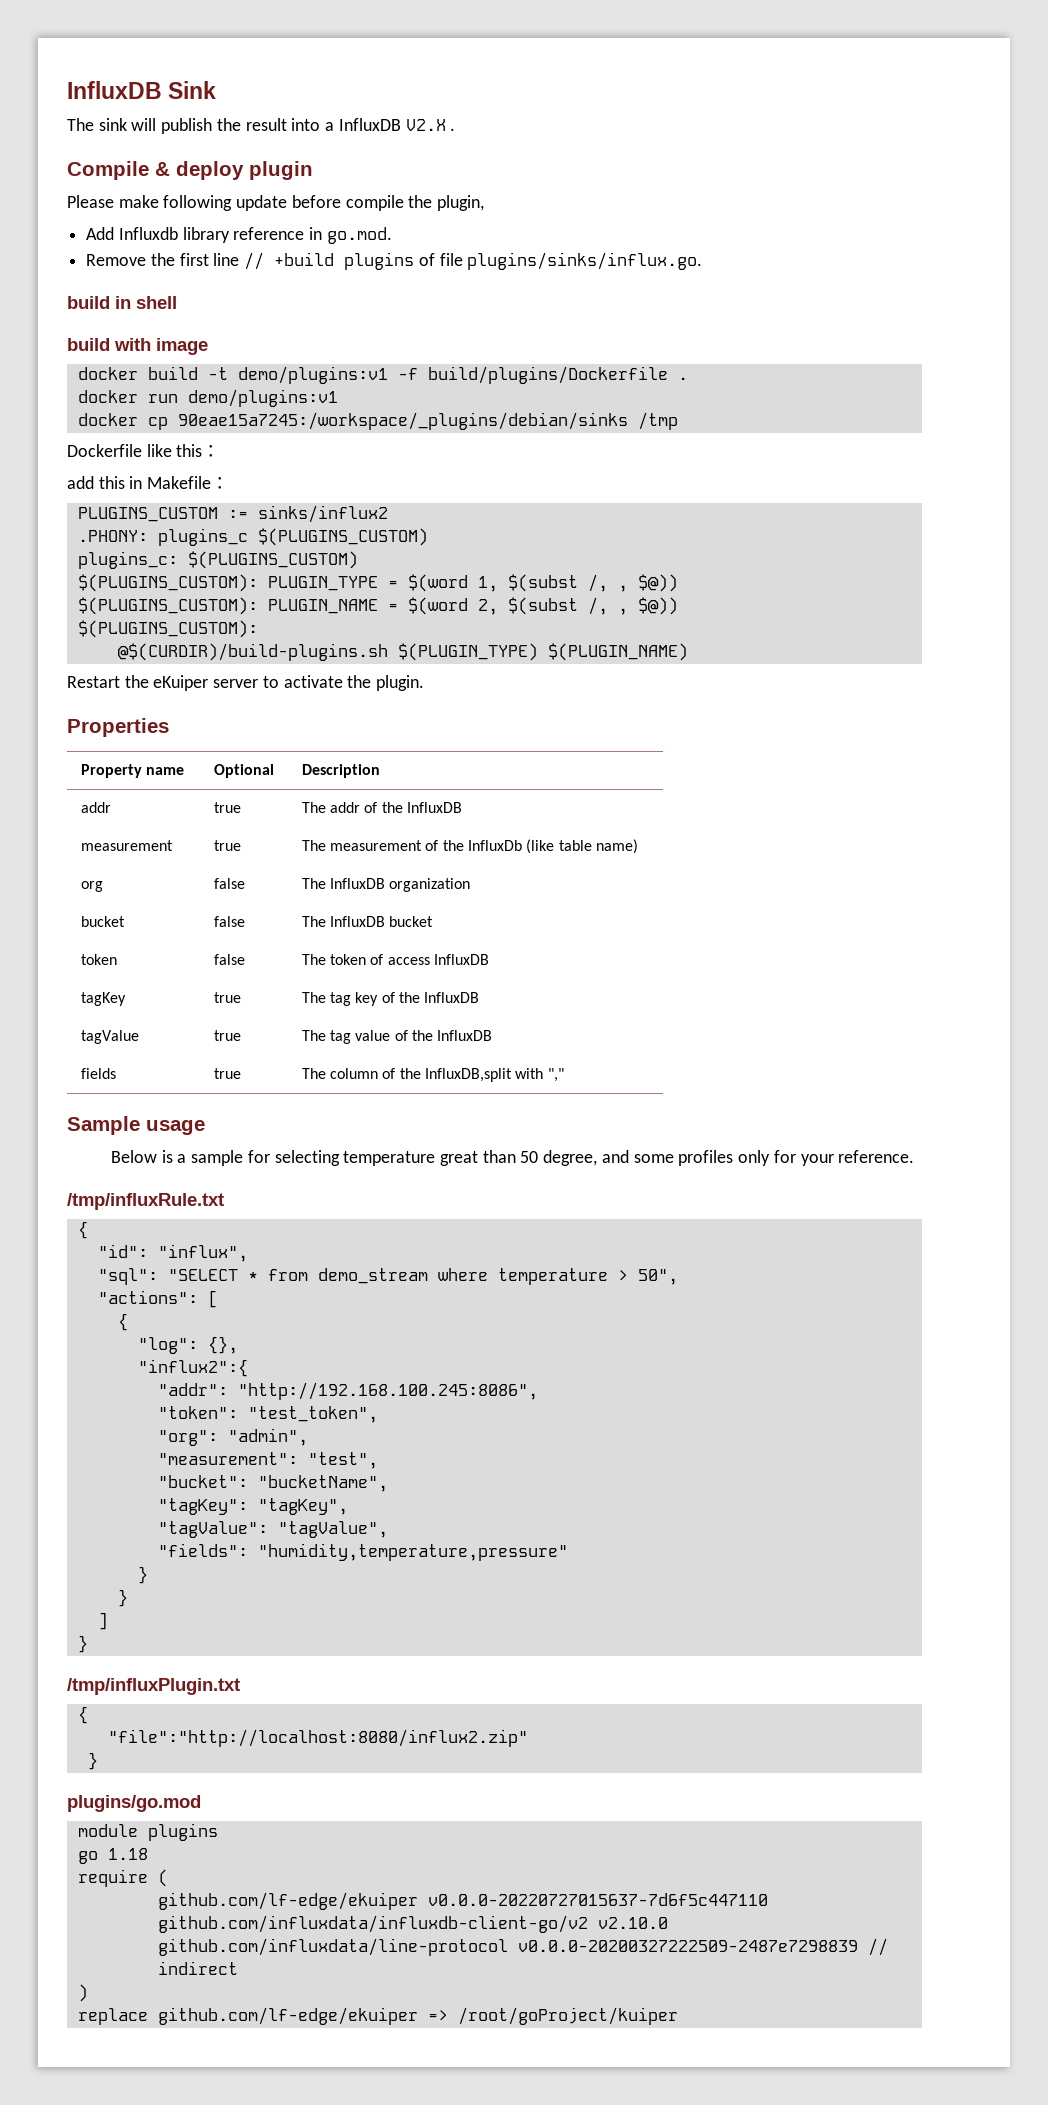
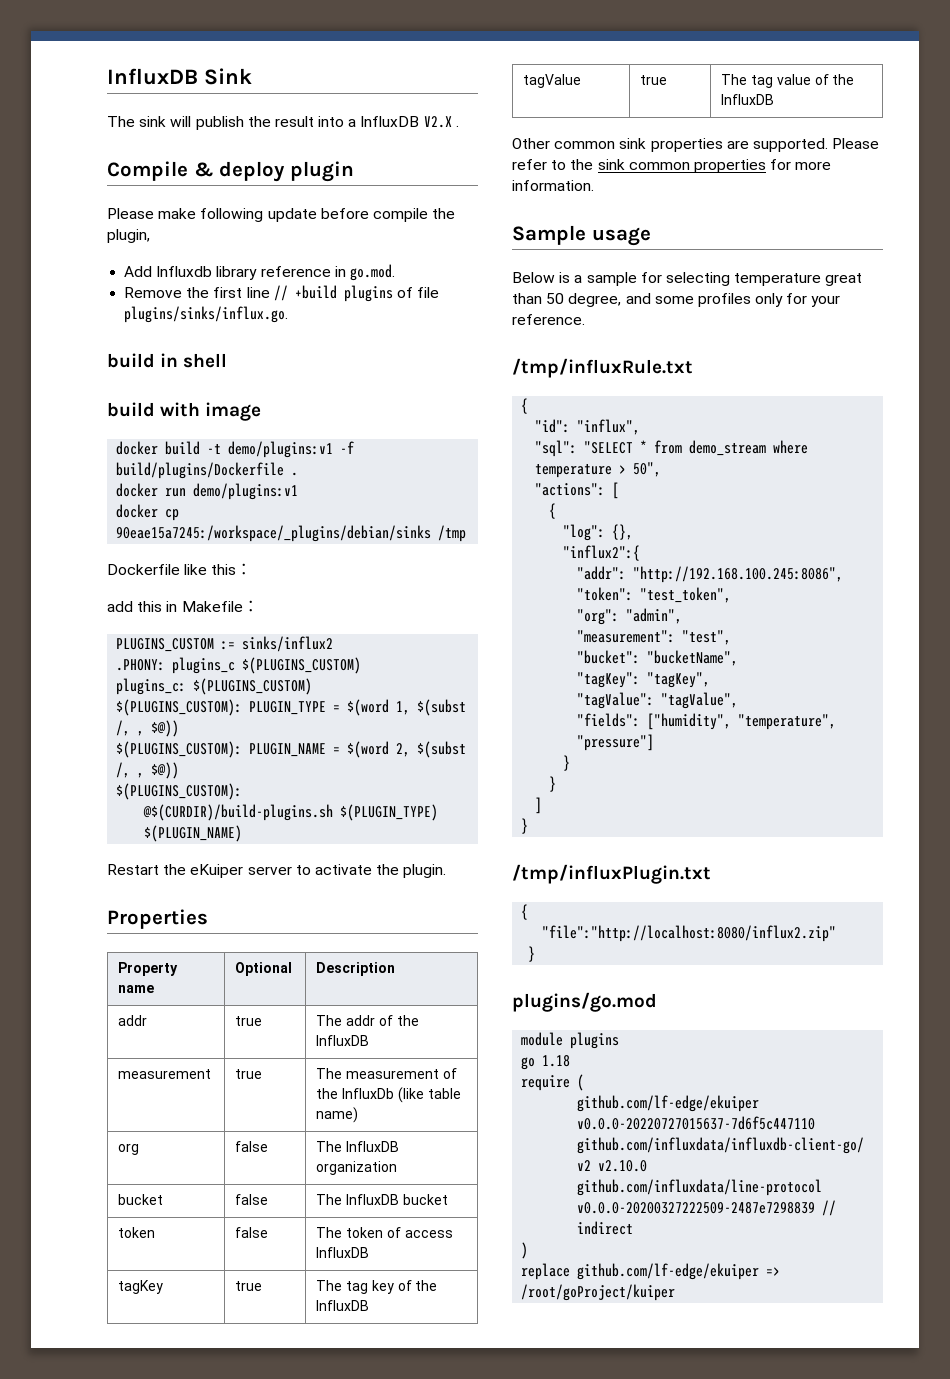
[80,1068,116,1079] [213,1068,241,1079] [301,1068,564,1082] // fields | true | The column of the InfluxDB,split with "," -> [512,138,880,152] [512,159,832,173] [512,180,594,191] // Other common sink properties are supported. Please refer to the sink common properties for more information.
[257,1543,568,1561] "humidity,temperature,pressure" -> [647,713,837,730] [577,734,655,751] ["humidity", "temperature", "pressure"]

